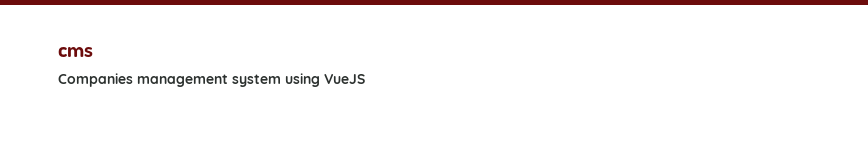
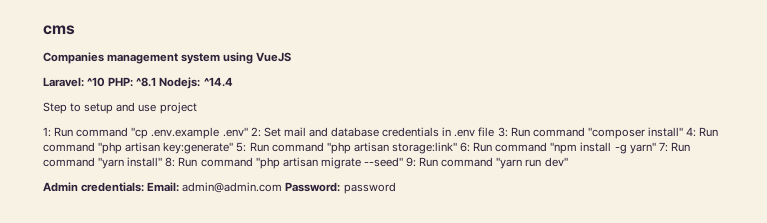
(365, 79) none -> [43,77,233,89] [43,102,197,114] [43,127,719,139] [43,142,690,154] [43,157,568,169] [43,182,396,194] // Laravel: ^10 PHP: ^8.1 Nodejs: ^14.4 // Step to setup and use project // 1: Run command "cp .env.example .env" 2: Set mail and database credentials in .env file 3: Run command "composer install" 4: Run command "php artisan key:generate" 5: Run command "php artisan storage:link" 6: Run command "npm install -g yarn" 7: Run command "yarn install" 8: Run command "php artisan migrate --seed" 9: Run command "yarn run dev" // Admin credentials: Email: admin@admin.com Password: password

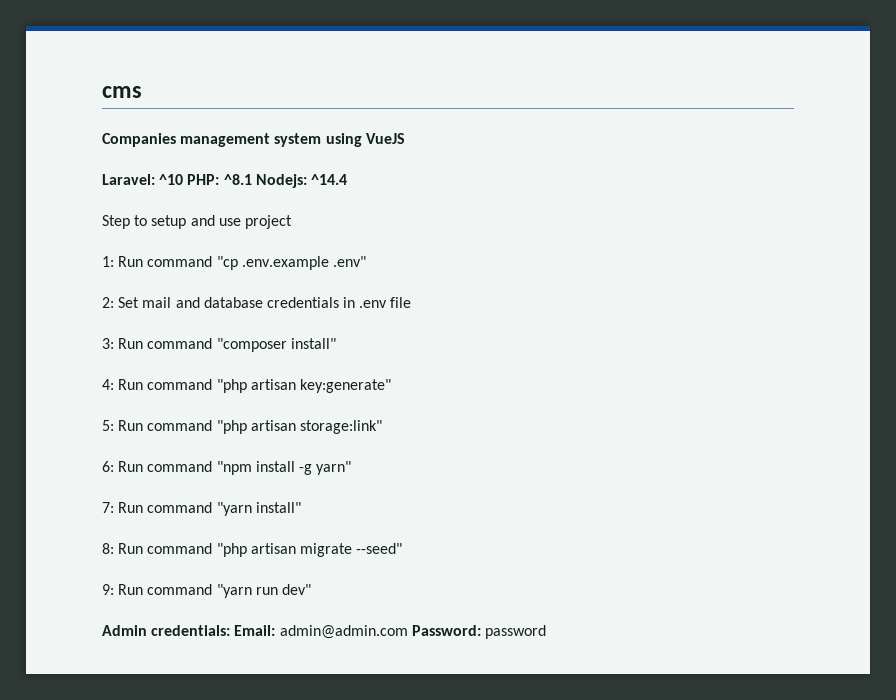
(248, 132) none -> (366, 261) //
(495, 132) none -> (412, 302) //
(683, 132) none -> (336, 343) //
(234, 148) none -> (391, 386) //
(457, 148) none -> (382, 427) //
(656, 148) none -> (352, 468) //
(163, 162) none -> (301, 507) //
(403, 162) none -> (403, 548) //

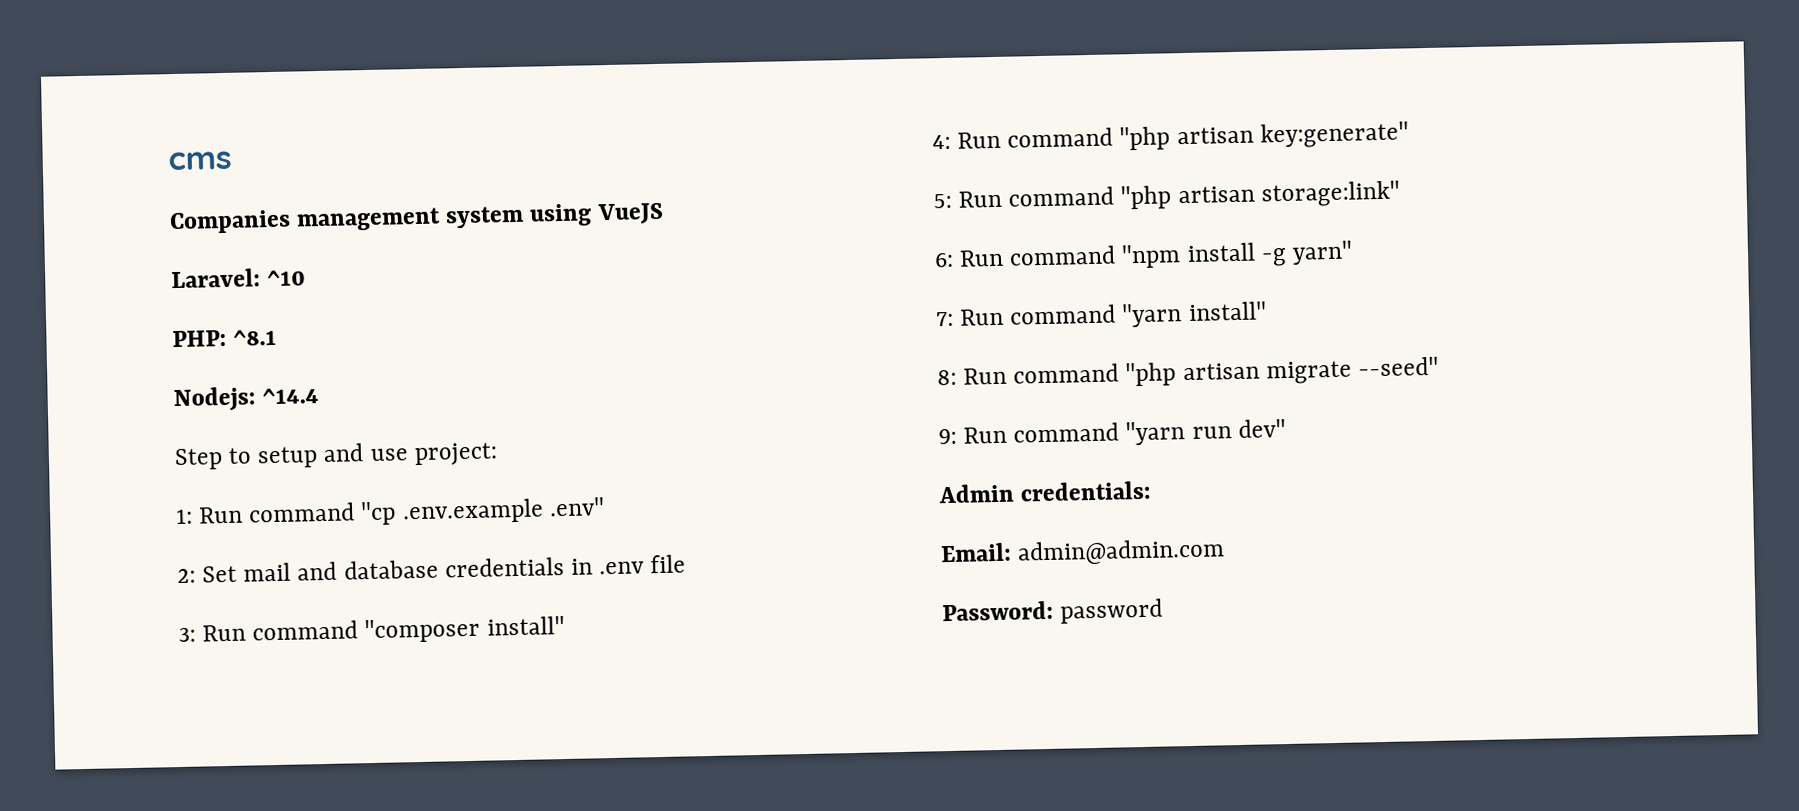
(184, 179) none -> (307, 278) //
(252, 179) none -> (278, 337) //
[244,215,292,229] project -> [413,442,498,467] project:
(231, 630) none -> (1152, 491) //
(408, 632) none -> (1226, 552) //

